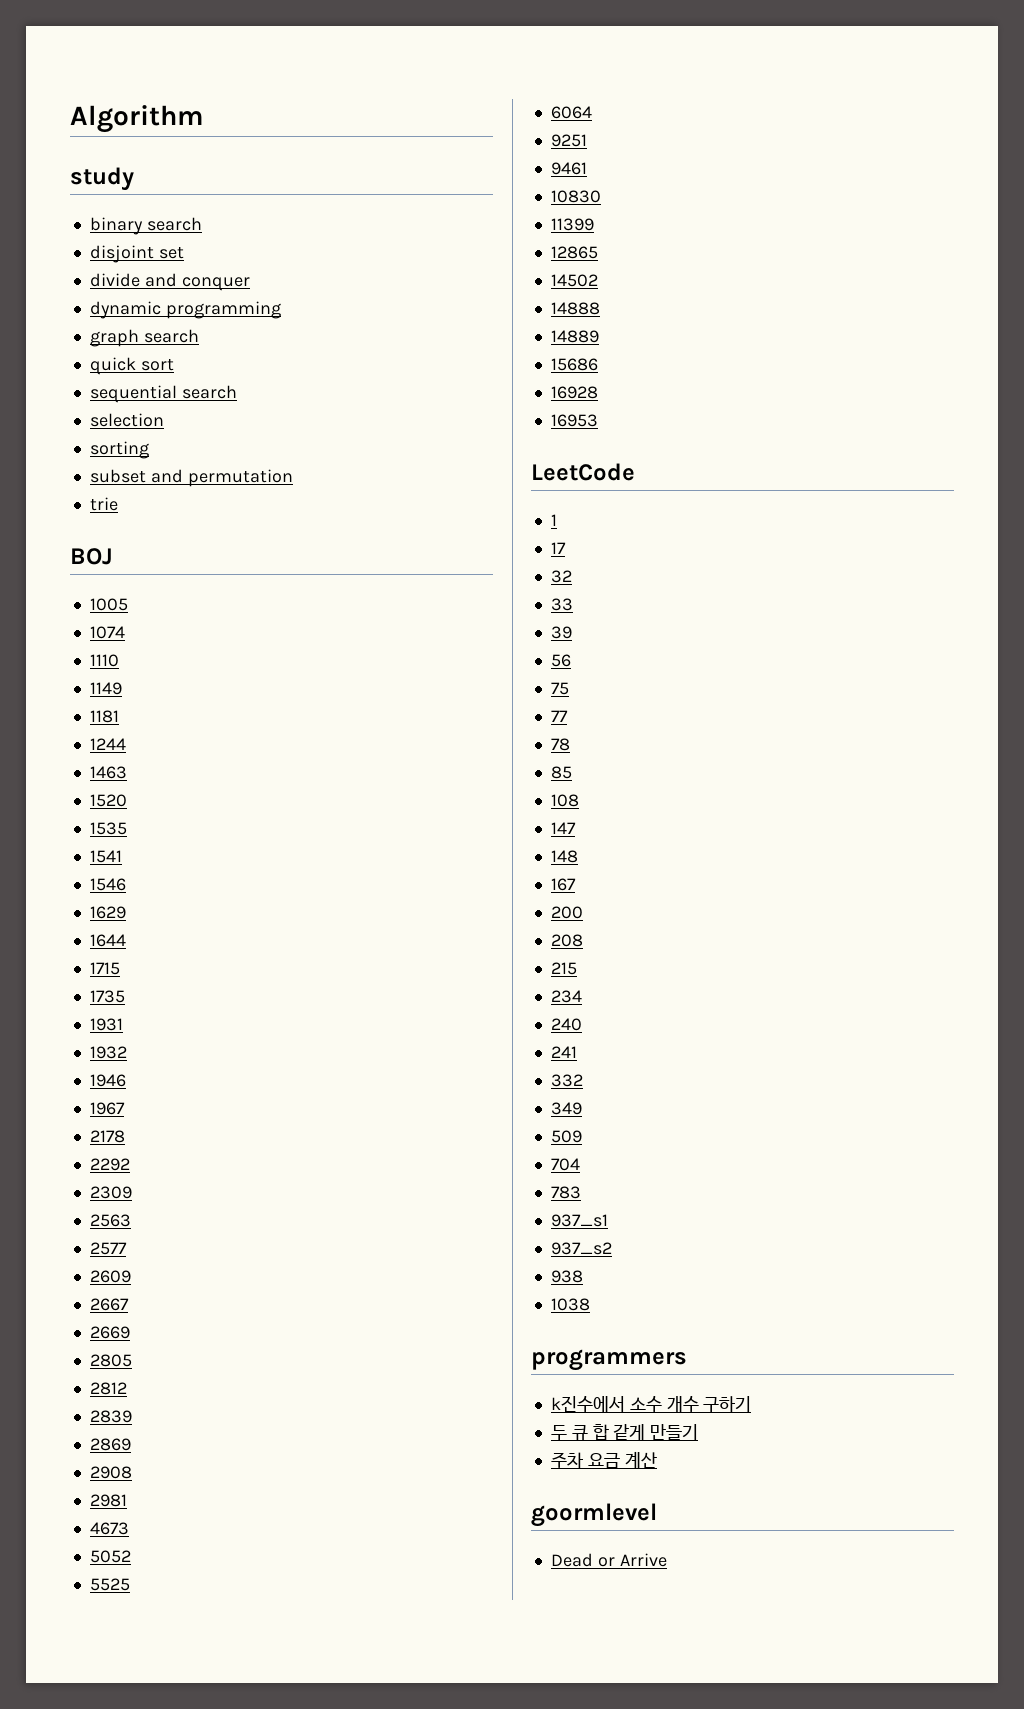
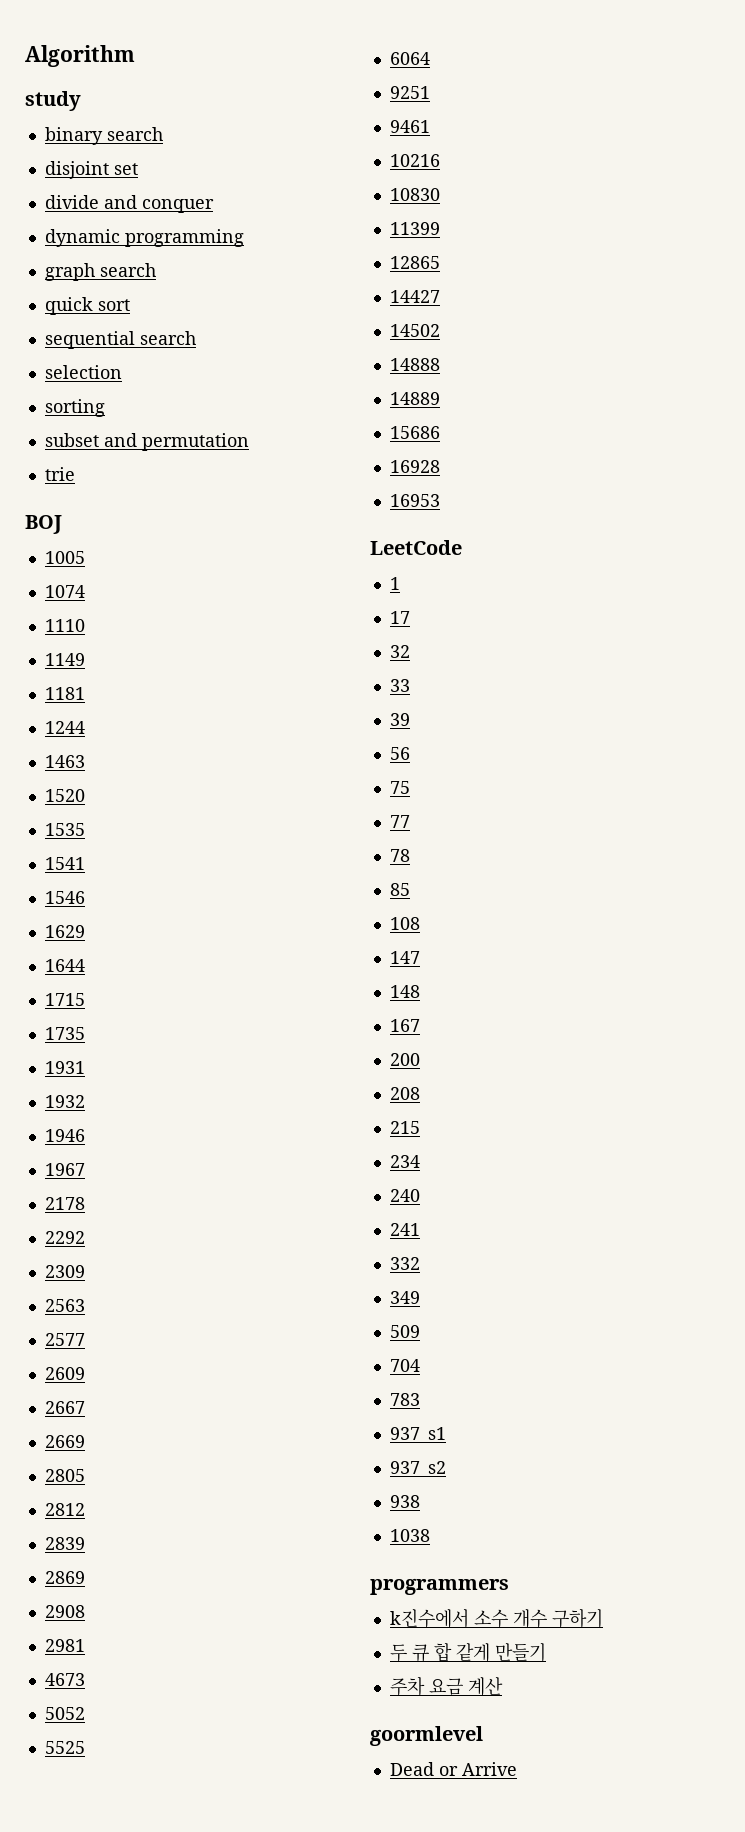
(587, 168) none -> [389,154,440,167] // 10216
(598, 252) none -> [389,290,440,303] // 14427

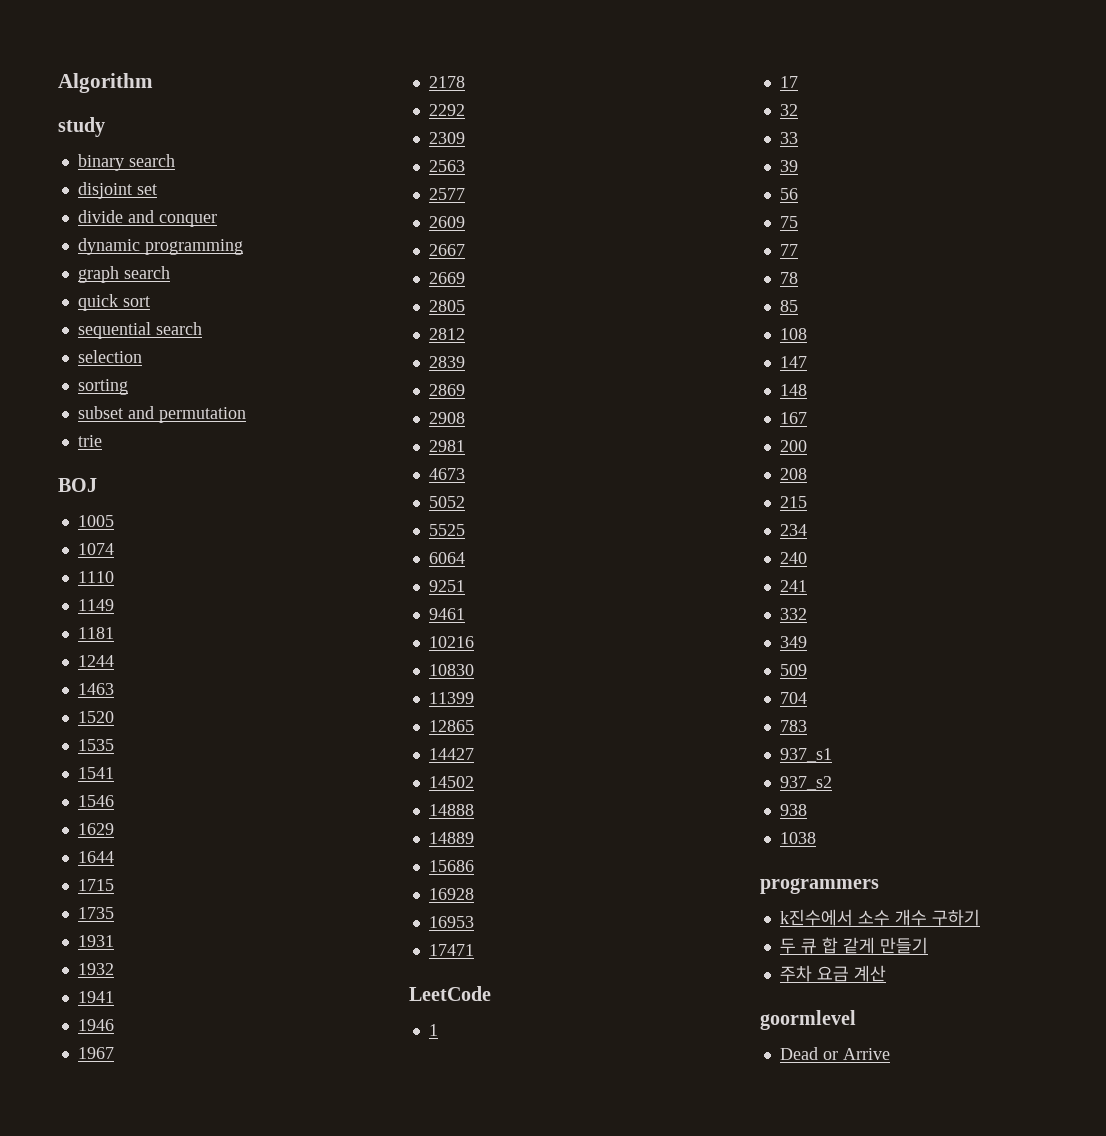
(85, 1101) none -> [77,991,114,1003] // 1941
(440, 500) none -> [428,944,474,956] // 17471

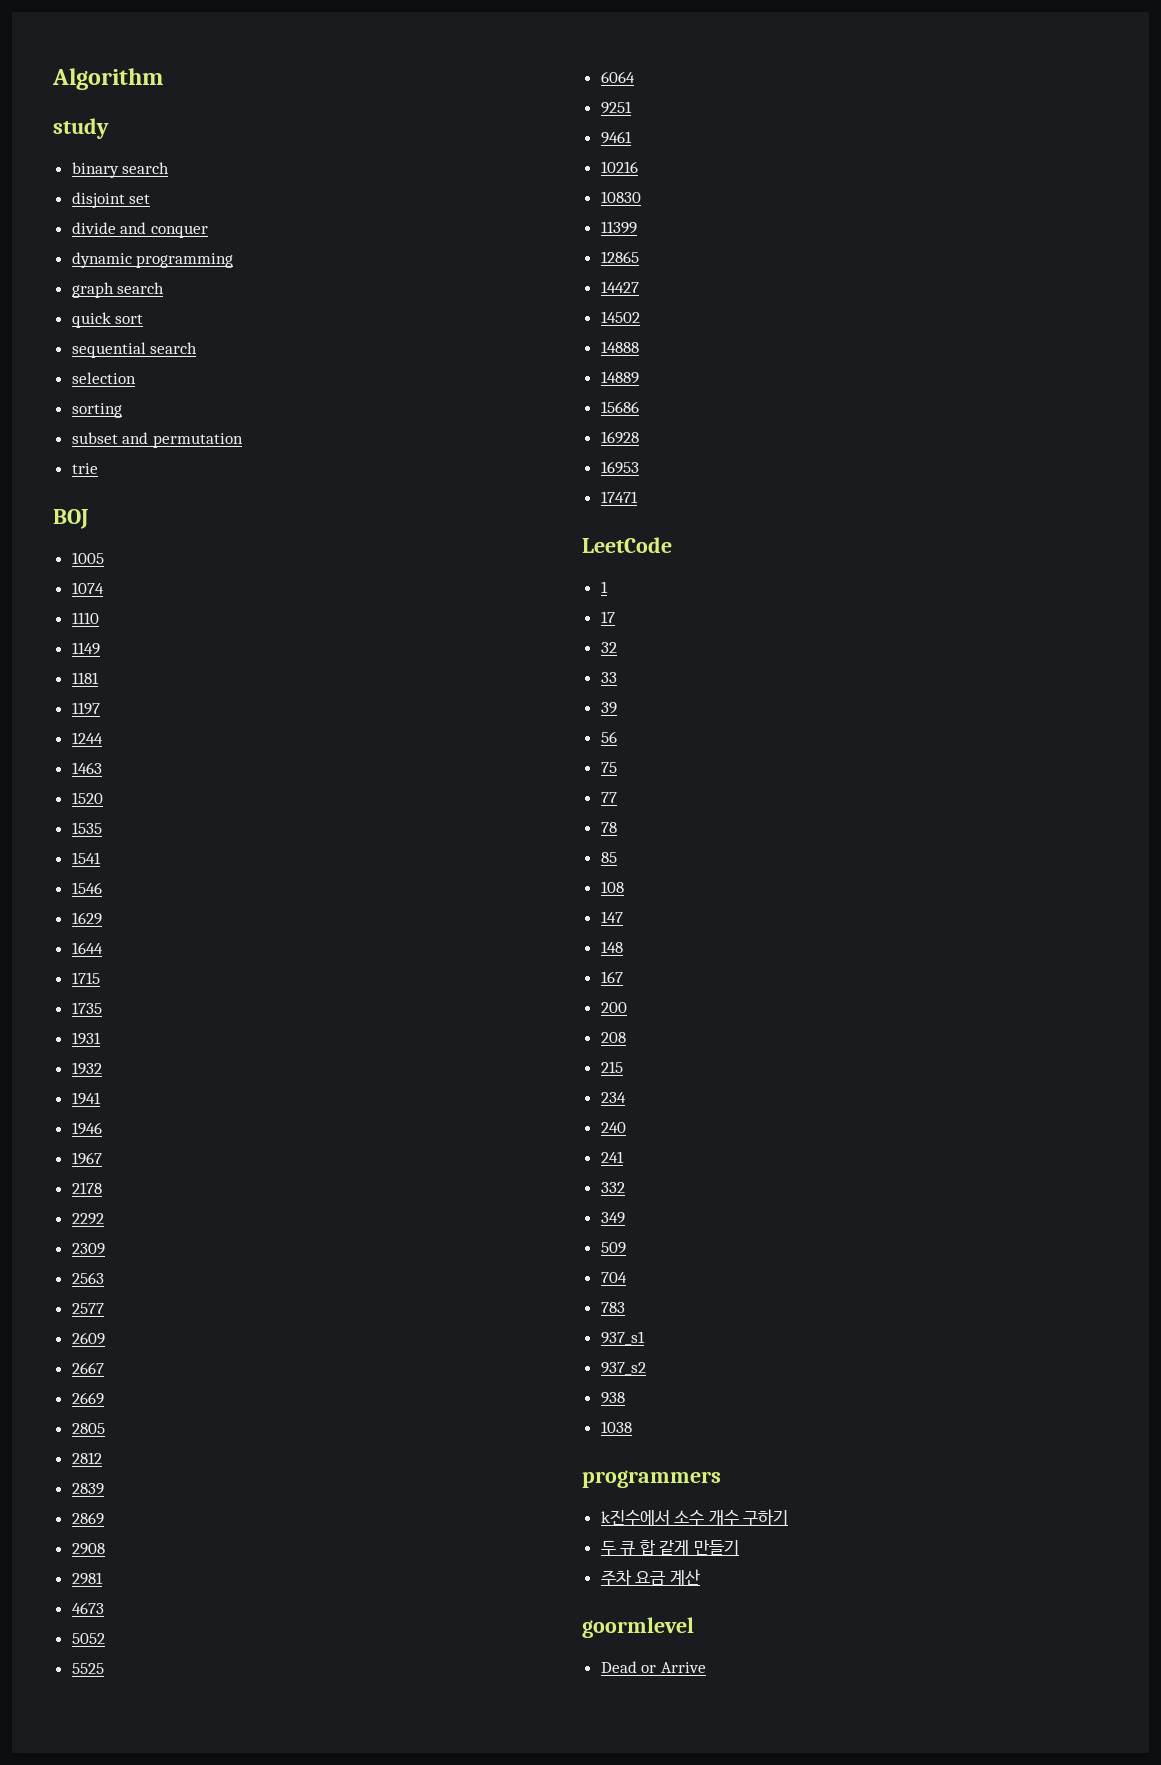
(114, 633) none -> [71,702,100,715] // 1197

